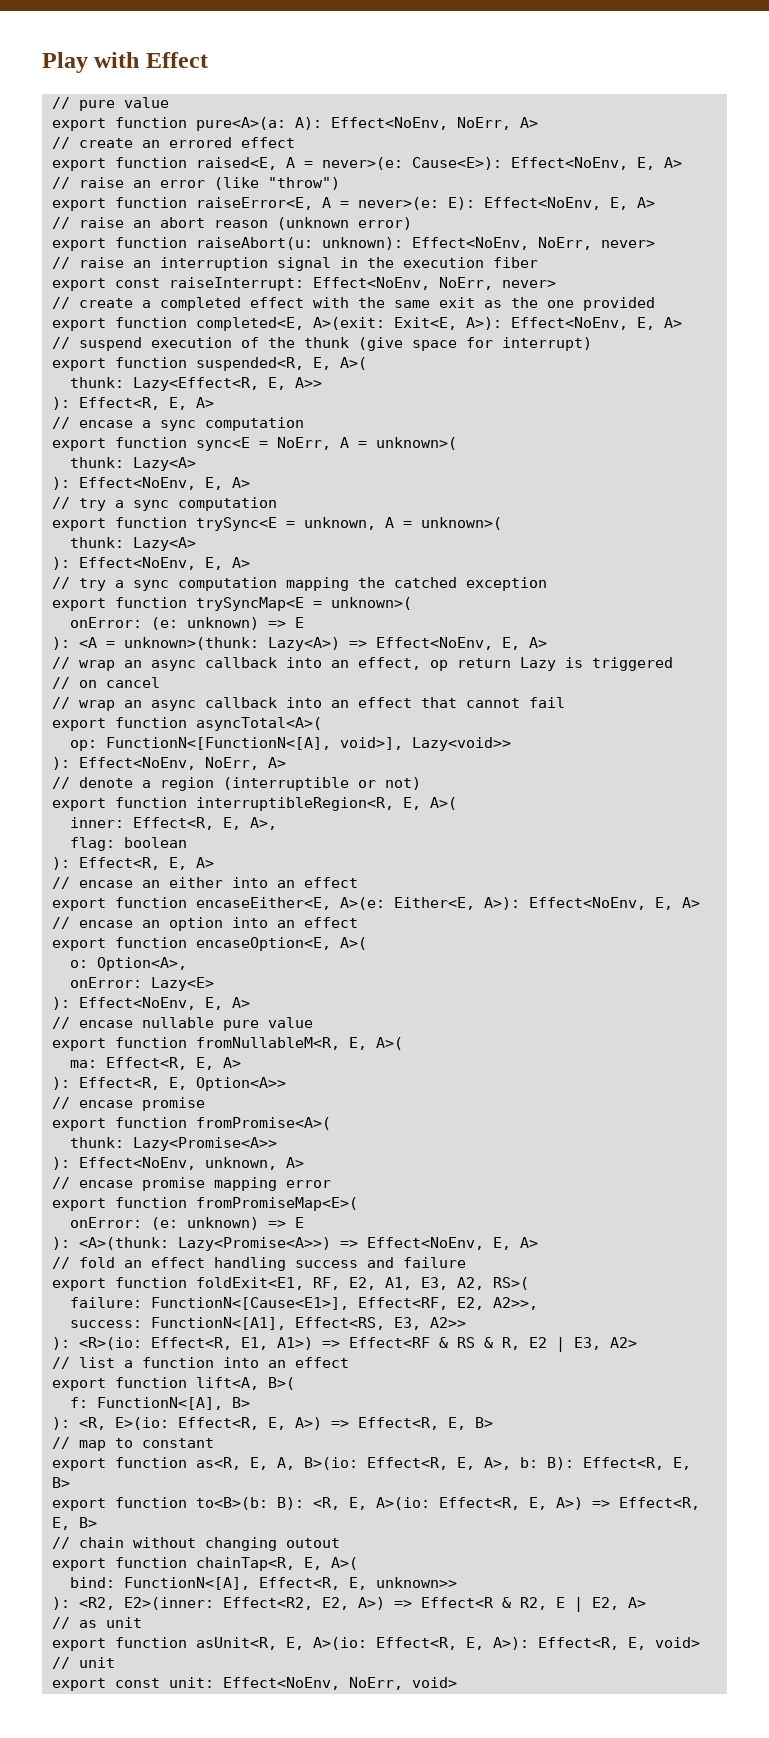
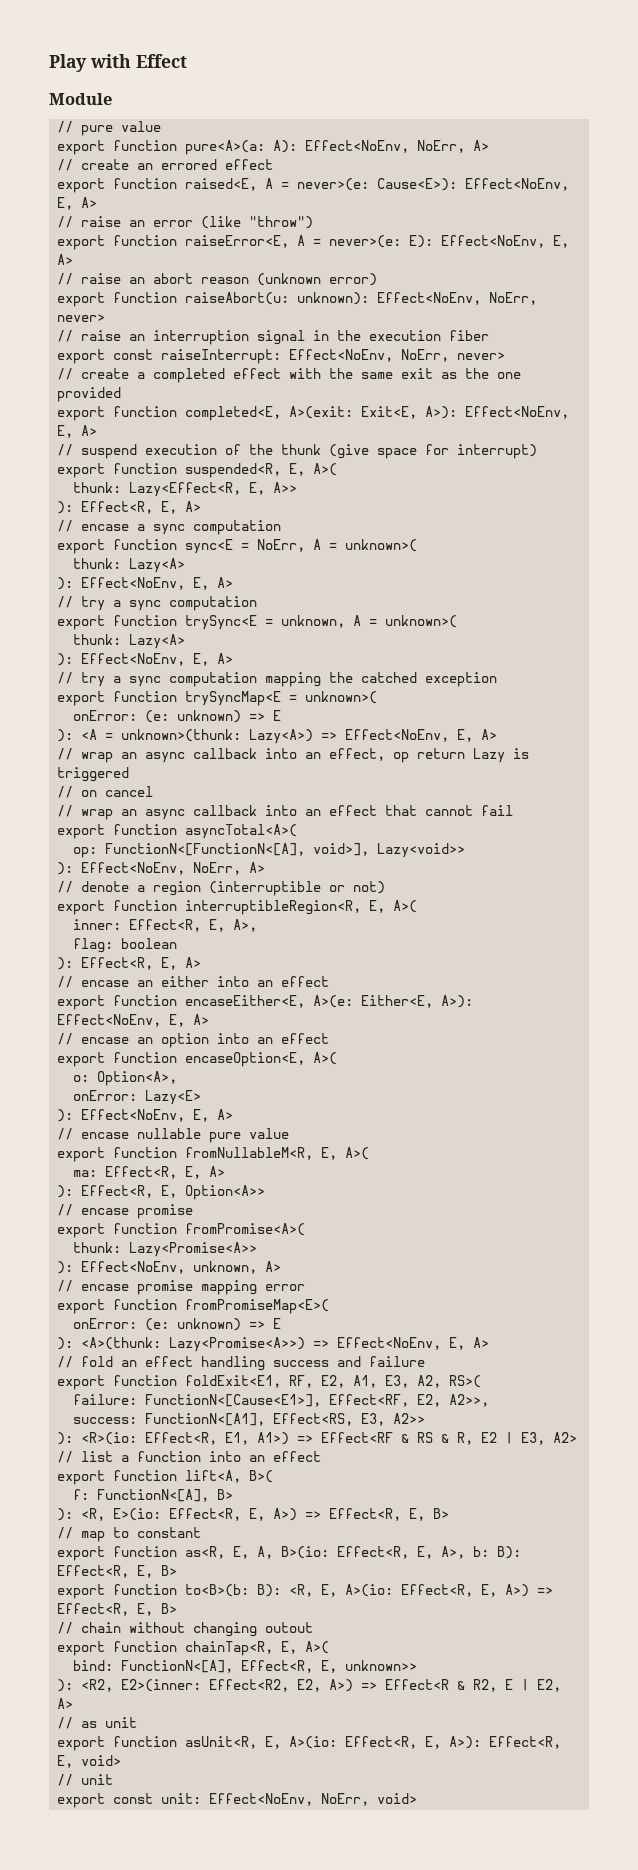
(208, 60) none -> [49,93,112,105] // Module

